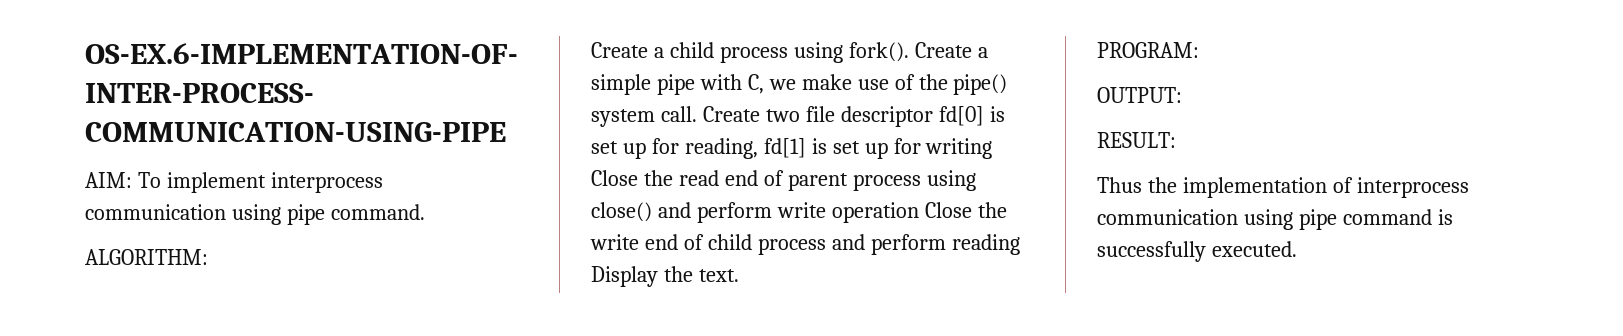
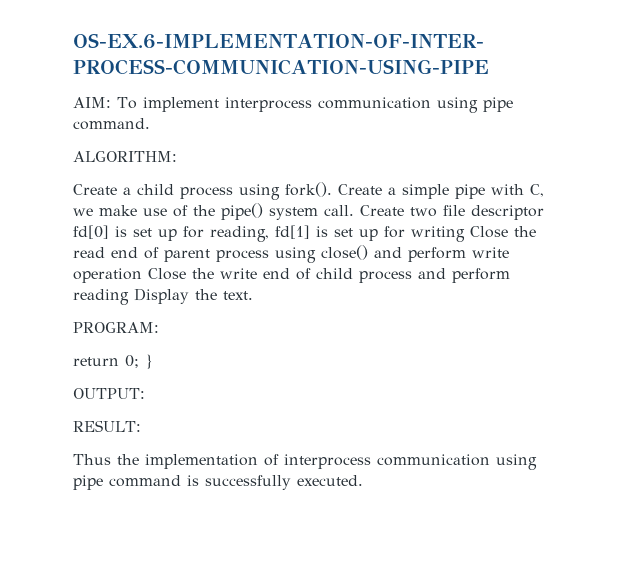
(1199, 50) none -> [73,354,153,369] // return 0; }

